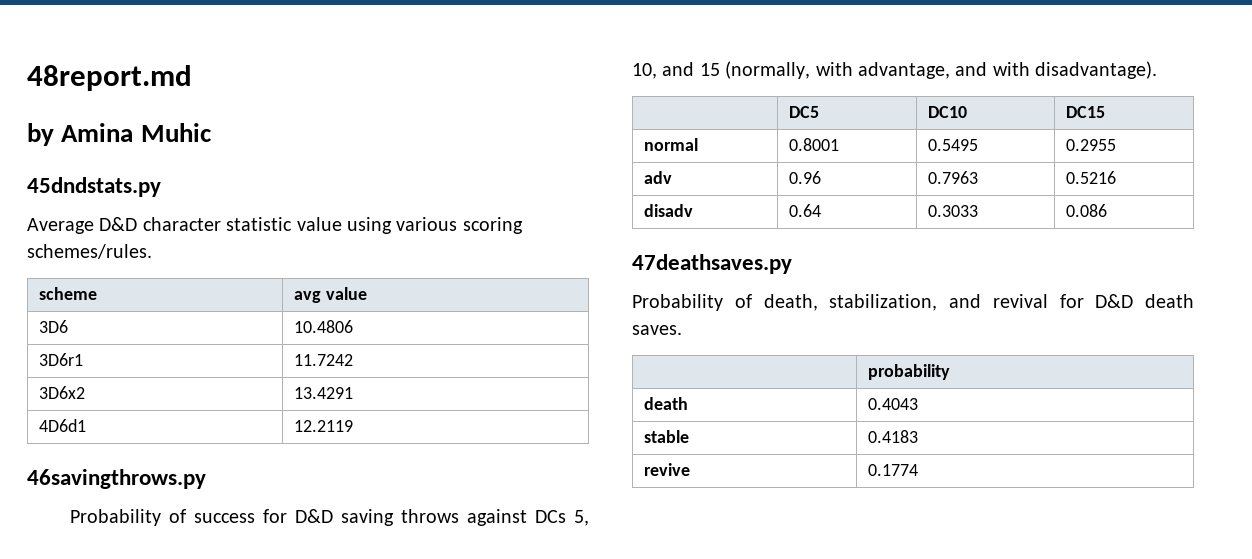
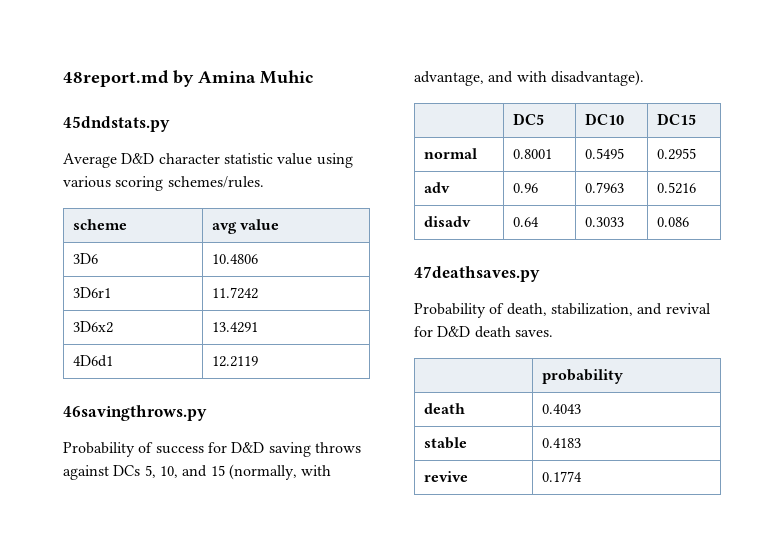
(192, 78) // -> (169, 78) none

